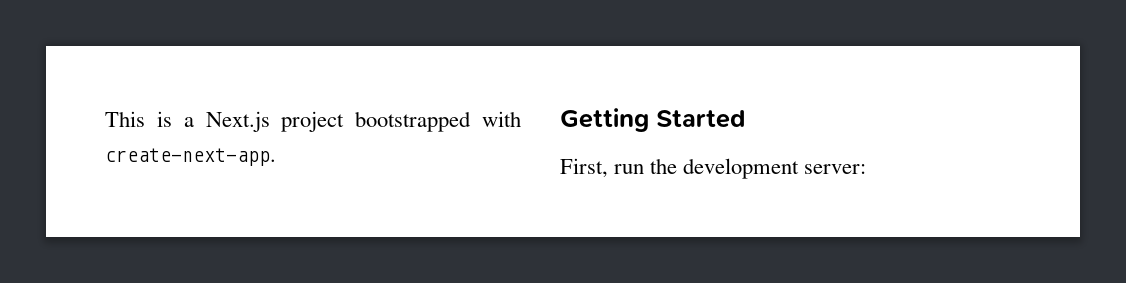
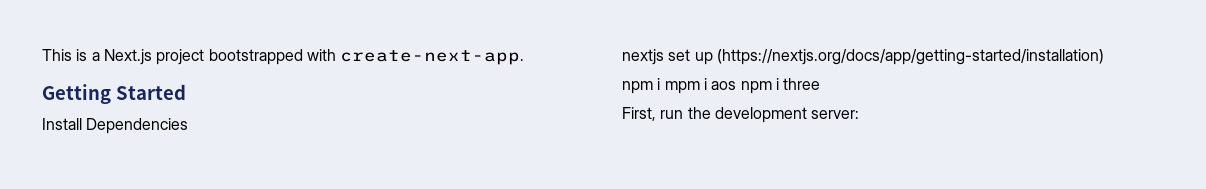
(745, 119) none -> [42,118,189,134] [622,49,1104,65] [622,78,821,94] // Install Dependencies // nextjs set up (https://nextjs.org/docs/app/getting-started/installation) // npm i mpm i aos npm i three

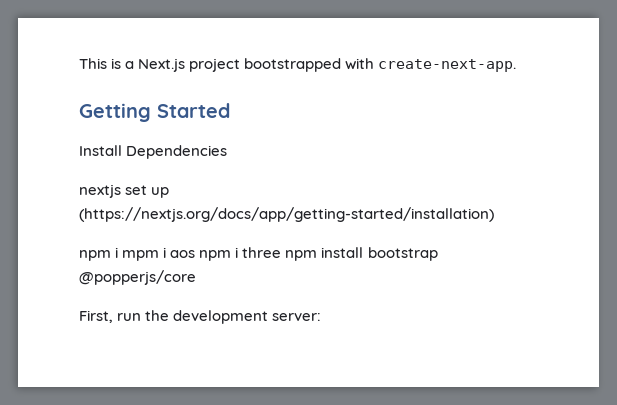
(821, 84) none -> [285,247,438,261] [79,270,196,285] npm install bootstrap @popperjs/core

